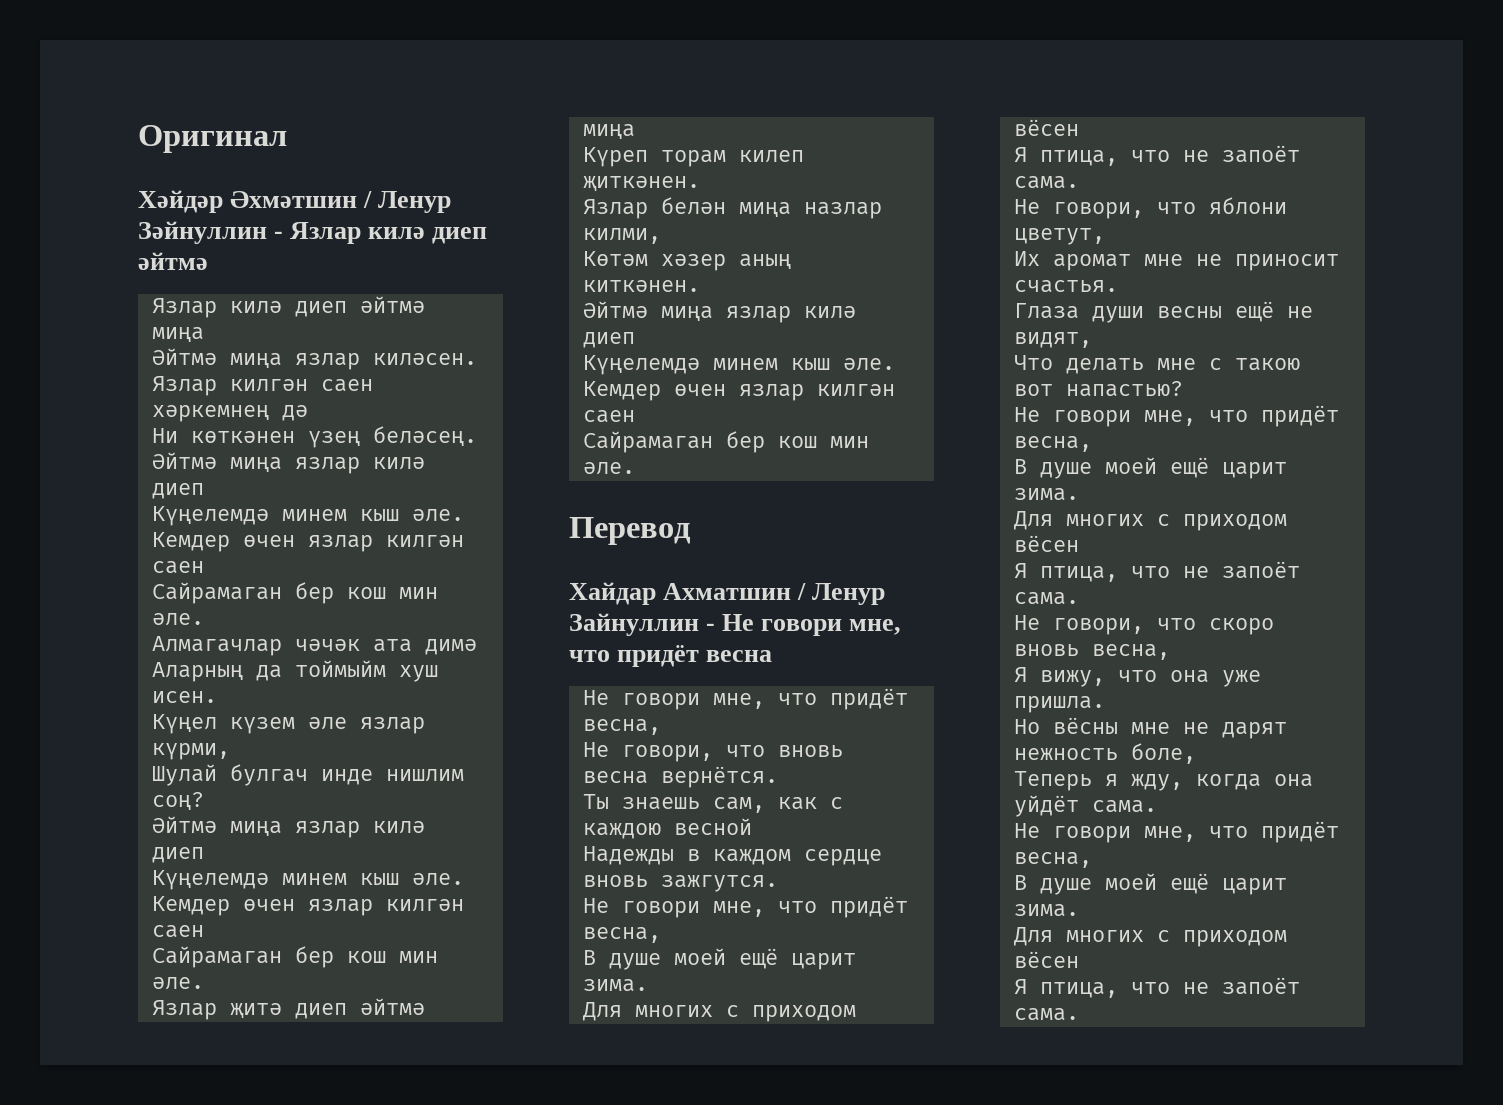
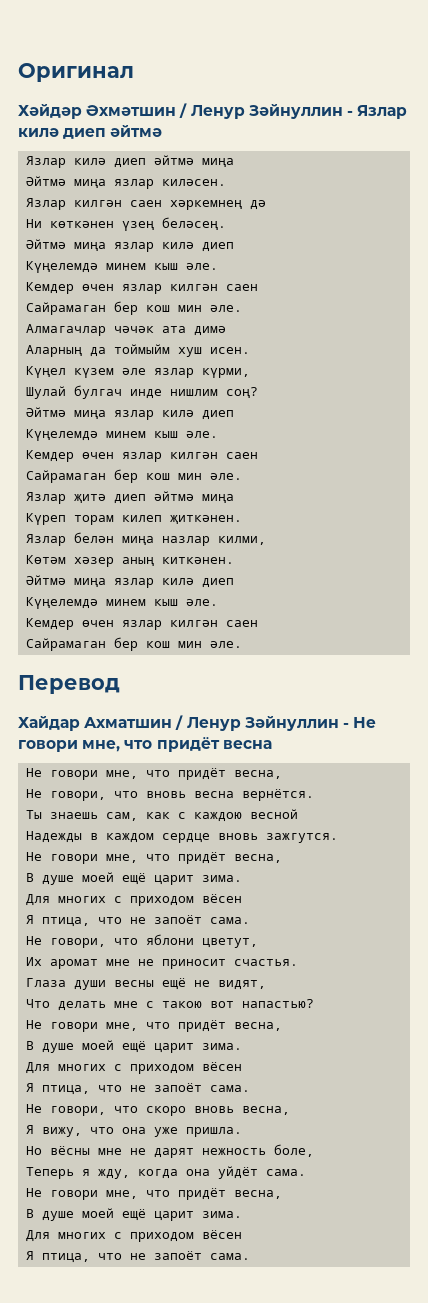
[569,613,699,636] Зайнуллин -> [244,716,339,731] Зәйнуллин

